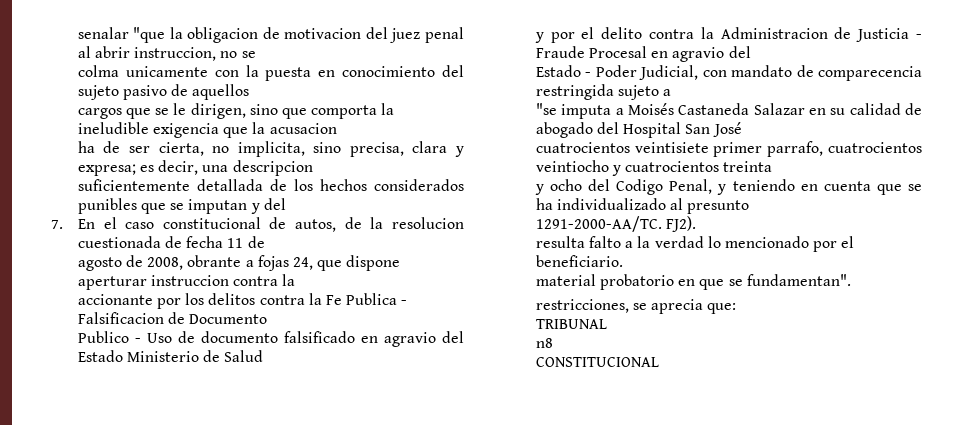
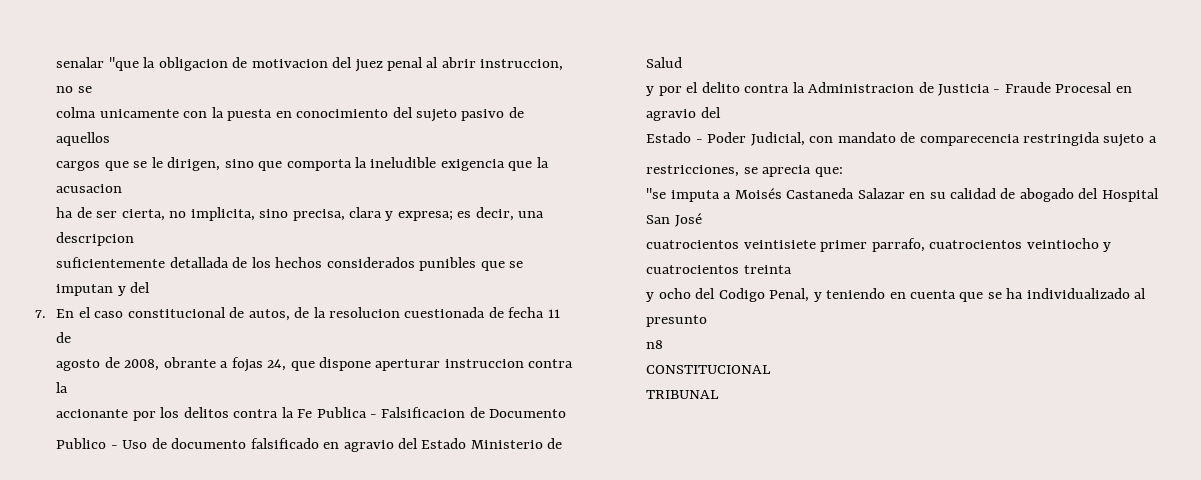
(672, 92) none -> [646,165,843,177] // restricciones, se aprecia que:
[535,216,697,232] [535,236,855,252] [535,255,623,267] [535,274,851,290] [535,299,737,314] [535,319,607,329] // 1291-2000-AA/TC. FJ2). // resulta falto a la verdad lo mencionado por el beneficiario. // material probatorio en que se fundamentan". // restricciones, se aprecia que: // TRIBUNAL -> (708, 321) none
(659, 362) none -> [646,390,720,399] // TRIBUNAL

